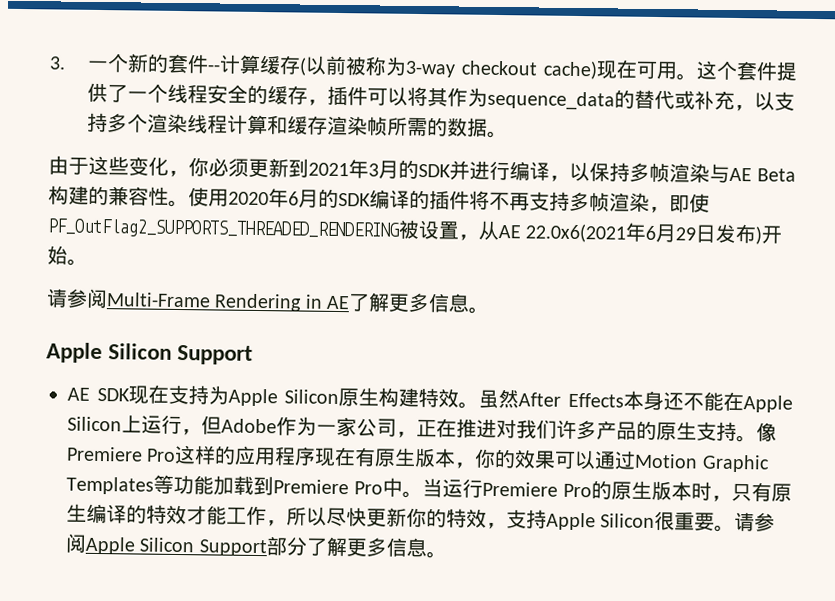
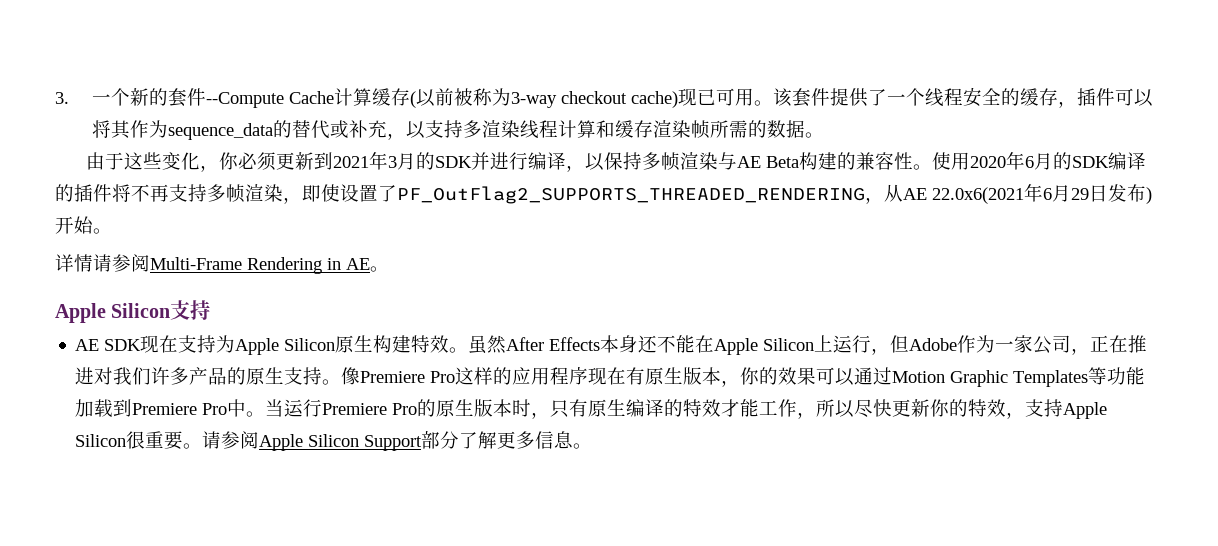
[206,64,220,72] -- -> [205,91,334,108] --Compute Cache
[616,59,738,81] 在可用。这个 -> [696,88,792,107] 已可用。该
[126,113,148,133] 个 -> (482, 129) none
[47,218,459,240] PF_OutFlag2_SUPPORTS_THREADED_RENDERING被设置 -> [340,184,865,204] 设置了PF_OutFlag2_SUPPORTS_THREADED_RENDERING
(88, 262) none -> [55,254,93,272] 详情
[348,292,471,313] 了解更多信息 -> (370, 264) none
[177,344,254,365] Support -> [170,300,211,320] 支持

